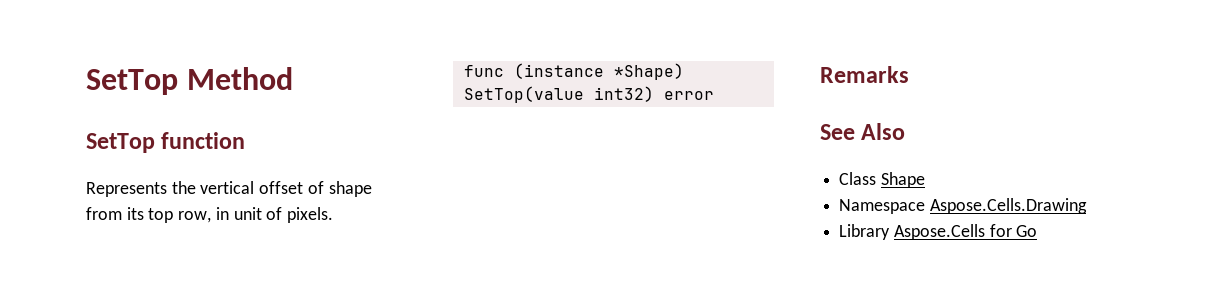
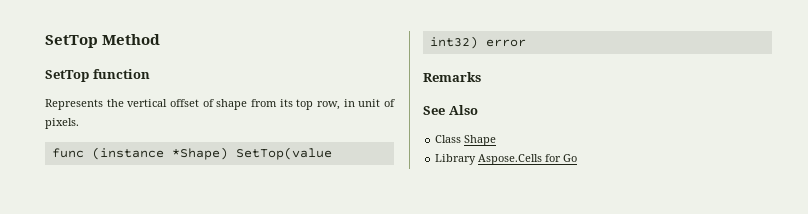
[839,198,1087,214] // Namespace Aspose.Cells.Drawing -> (497, 140) none

